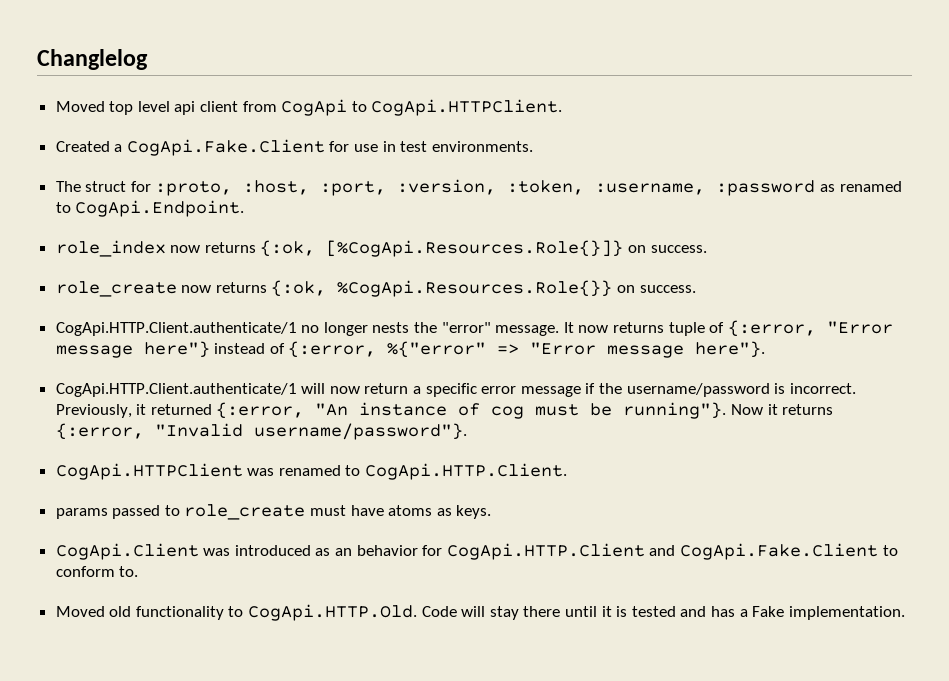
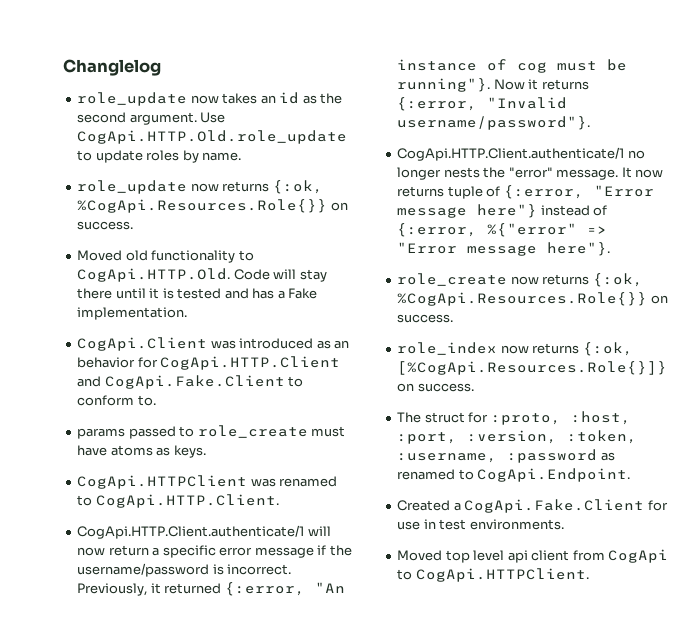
[55,99,563,116] [55,139,533,156] [55,179,902,196] [55,200,245,217] [55,240,707,257] [55,280,696,297] [55,320,893,337] [55,341,766,358] Moved top level api client from CogApi to CogApi.HTTPClient. // Created a CogApi.Fake.Client for use in test environments. // The struct for :proto, :host, :port, :version, :token, :username, :password as renamed to CogApi.Endpoint. // role_index now returns {:ok, [%CogApi.Resources.Role{}]} on success. // role_create now returns {:ok, %CogApi.Resources.Role{}} on success. // CogApi.HTTP.Client.authenticate/1 no longer nests the "error" message. It now returns tuple of {:error, "Error message here"} instead of {:error, %{"error" => "Error message here"}. -> [77,92,343,106] [77,112,226,125] [77,130,348,144] [77,150,242,163] [77,180,323,194] [77,199,348,213] [77,221,134,230] [77,250,254,263] [77,268,327,282] [77,288,318,299] [77,307,188,320] [77,337,350,351] [77,356,341,370] [77,375,304,389] [77,395,156,406] [77,425,346,439] [77,445,206,458] [77,475,338,489] [77,494,279,508] role_update now takes an id as the second argument. Use CogApi.HTTP.Old.role_update to update roles by name. // role_update now returns {:ok, %CogApi.Resources.Role{}} on success. // Moved old functionality to CogApi.HTTP.Old. Code will stay there until it is tested and has a Fake implementation. // CogApi.Client was introduced as an behavior for CogApi.HTTP.Client and CogApi.Fake.Client to conform to. // params passed to role_create must have atoms as keys. // CogApi.HTTPClient was renamed to CogApi.HTTP.Client.
[55,463,568,480] [55,504,492,520] [55,543,898,560] [55,566,139,577] [55,604,905,621] CogApi.HTTPClient was renamed to CogApi.HTTP.Client. // params passed to role_create must have atoms as keys. // CogApi.Client was introduced as an behavior for CogApi.HTTP.Client and CogApi.Fake.Client to conform to. // Moved old functionality to CogApi.HTTP.Old. Code will stay there until it is tested and has a Fake implementation. -> [397,147,645,161] [397,167,664,180] [397,185,654,199] [397,204,608,218] [397,223,608,237] [397,242,611,256] [397,273,643,287] [397,292,668,306] [397,314,454,323] [397,342,633,356] [397,361,668,375] [397,383,474,392] [397,411,631,425] [397,430,638,444] [397,449,615,463] [397,468,631,482] [397,499,668,513] [397,519,564,530] [397,549,669,563] [397,568,589,582] CogApi.HTTP.Client.authenticate/1 no longer nests the "error" message. It now returns tuple of {:error, "Error message here"} instead of {:error, %{"error" => "Error message here"}. // role_create now returns {:ok, %CogApi.Resources.Role{}} on success. // role_index now returns {:ok, [%CogApi.Resources.Role{}]} on success. // The struct for :proto, :host, :port, :version, :token, :username, :password as renamed to CogApi.Endpoint. // Created a CogApi.Fake.Client for use in test environments. // Moved top level api client from CogApi to CogApi.HTTPClient.

